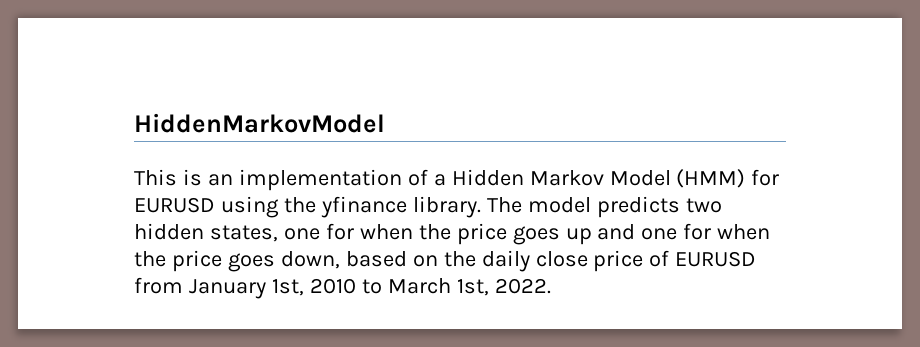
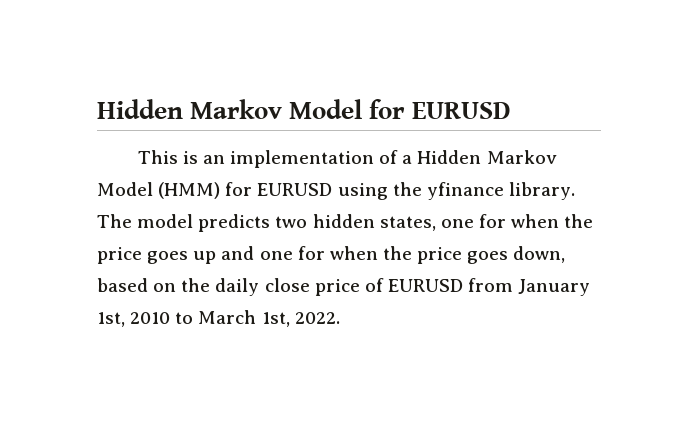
[134,113,385,133] HiddenMarkovModel -> [97,99,511,119] Hidden Markov Model for EURUSD

